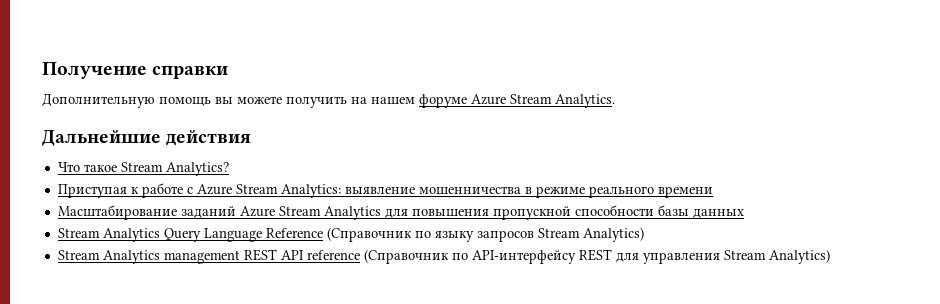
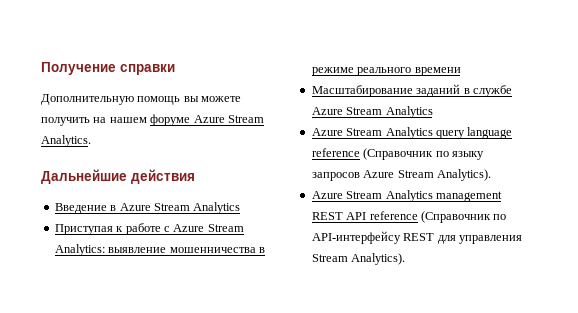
[57,162,229,176] Что такое Stream Analytics? -> [54,202,241,214] Введение в Azure Stream Analytics
[239,205,744,220] [57,227,644,242] Azure Stream Analytics для повышения пропускной способности базы данных // Stream Analytics Query Language Reference (Справочник по языку запросов Stream Analytics) // -> [463,85,512,97] [311,106,433,118] [311,127,513,139] [311,148,484,160] [311,169,491,181] [311,191,343,199] в службе Azure Stream Analytics // Azure Stream Analytics query language reference (Справочник по языку запросов Azure Stream Analytics). // Azure
[768,249,830,264] Analytics) -> [351,253,406,265] Analytics).

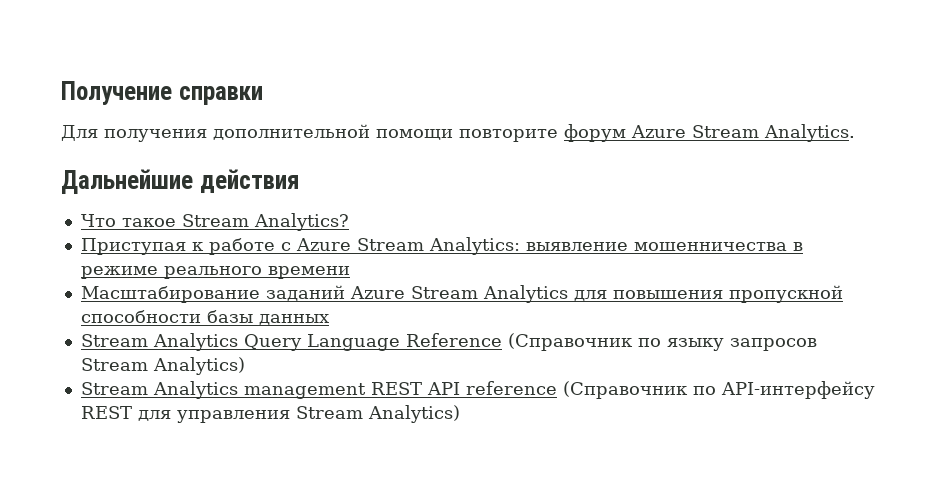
[41,94,242,105] [41,114,191,126] Дополнительную помощь вы можете получить на нашем форуме -> [61,124,626,142] Для получения дополнительной помощи повторите форум
[54,202,241,214] Введение в Azure Stream Analytics -> [80,213,349,231] Что такое Stream Analytics?
[463,85,512,97] [311,106,433,118] [311,127,513,139] [311,148,484,160] [311,169,491,181] [311,191,343,199] в службе Azure Stream Analytics // Azure Stream Analytics query language reference (Справочник по языку запросов Azure Stream Analytics). // Azure -> [349,285,843,303] [80,310,329,325] [80,333,817,351] [80,357,245,375] Azure Stream Analytics для повышения пропускной способности базы данных // Stream Analytics Query Language Reference (Справочник по языку запросов Stream Analytics) //
[351,253,406,265] Analytics). -> [367,405,460,423] Analytics)

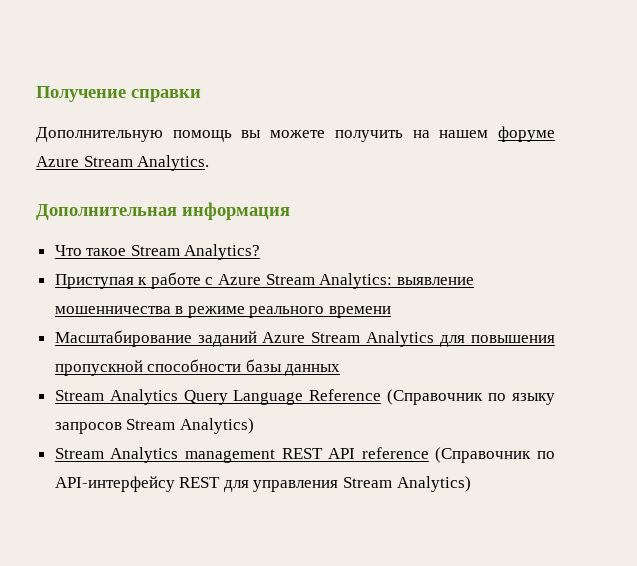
[61,124,626,142] Для получения дополнительной помощи повторите форум -> [36,126,555,142] Дополнительную помощь вы можете получить на нашем форуме
[61,169,300,195] Дальнейшие действия -> [36,202,290,220] Дополнительная информация

